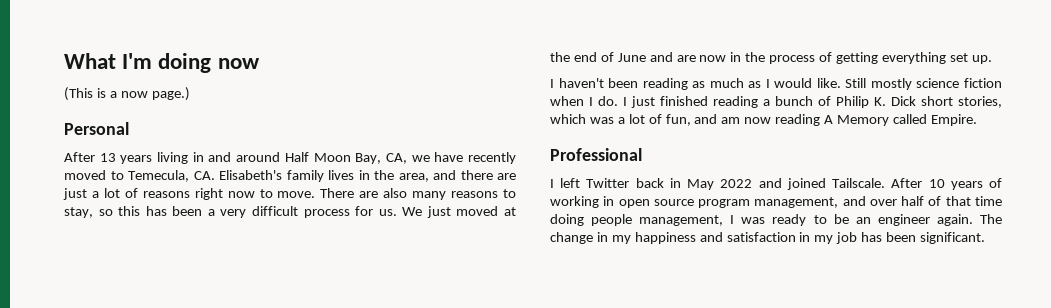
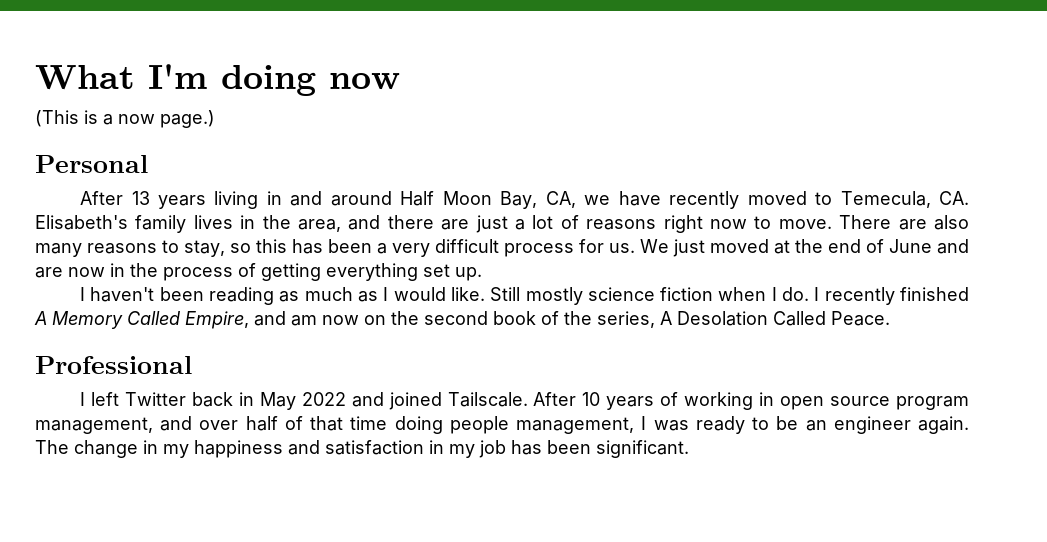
[631,96,1002,108] [550,114,977,126] just finished reading a bunch of Philip K. Dick short stories, which was a lot of fun, and am now reading A Memory called Empire. -> [824,287,969,305] [34,311,890,329] recently finished A Memory Called Empire, and am now on the second book of the series, A Desolation Called Peace.

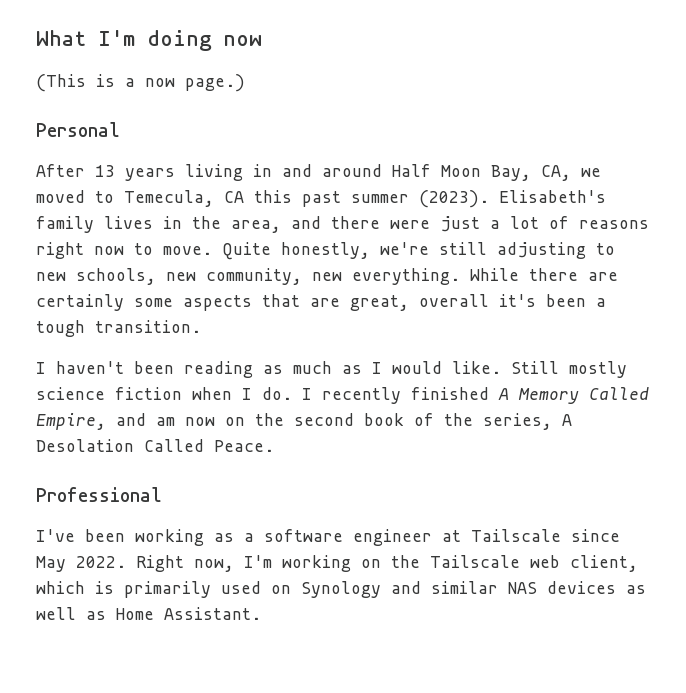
[618,191,740,209] have recently -> (601, 172) none
[939,191,970,205] CA. -> [224,190,489,208] CA this past summer (2023).
[441,219,470,230] are -> [390,220,430,229] were
[839,215,969,230] [35,239,969,257] [35,263,482,281] There are also many reasons to stay, so this has been a very difficult process for us. We just moved at the end of June and are now in the process of getting everything set up. -> [222,242,615,260] [36,268,618,285] [36,294,606,311] [36,320,201,337] Quite honestly, we're still adjusting to new schools, new community, new everything. While there are certainly some aspects that are great, overall it's been a tough transition.
[80,392,969,410] [35,416,970,434] [35,440,689,458] I left Twitter back in May 2022 and joined Tailscale. After 10 years of working in open source program management, and over half of that time doing people management, I was ready to be an engineer again. The change in my happiness and satisfaction in my job has been significant. -> [36,529,620,546] [36,555,638,572] [36,581,646,598] [36,607,261,620] I've been working as a software engineer at Tailscale since May 2022. Right now, I'm working on the Tailscale web client, which is primarily used on Synology and similar NAS devices as well as Home Assistant.

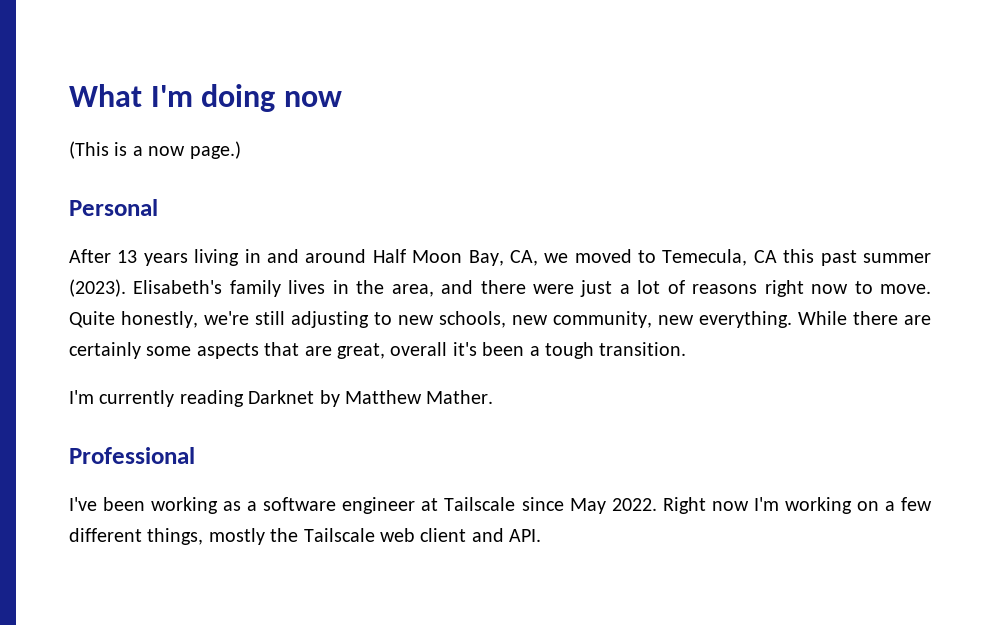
[36,361,627,378] [36,387,649,404] [36,413,572,430] [36,439,274,452] I haven't been reading as much as I would like. Still mostly science fiction when I do. I recently finished A Memory Called Empire, and am now on the second book of the series, A Desolation Called Peace. -> [69,390,494,407] I'm currently reading Darknet by Matthew Mather.
[194,559,234,572] now, -> [711,501,749,511] now
[391,555,638,572] [36,581,646,598] [36,607,261,620] the Tailscale web client, which is primarily used on Synology and similar NAS devices as well as Home Assistant. -> [884,497,932,511] [69,528,542,545] a few different things, mostly the Tailscale web client and API.

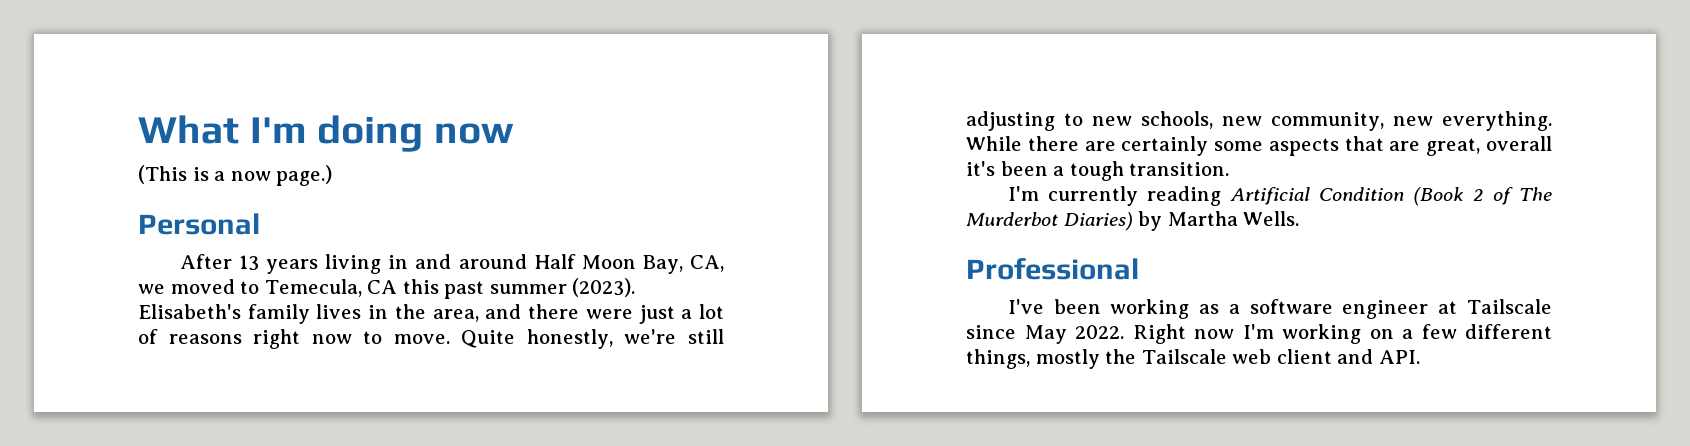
[248,390,494,407] Darknet by Matthew Mather. -> [1229,187,1553,206] [966,211,1300,231] Artificial Condition (Book 2 of The Murderbot Diaries) by Martha Wells.

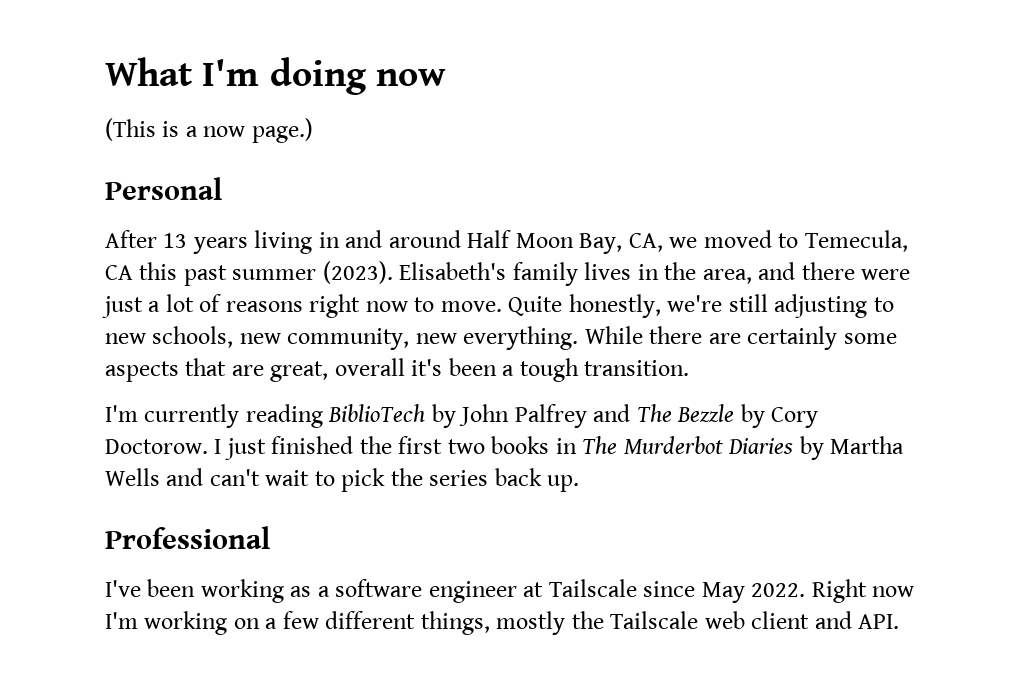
[1229,187,1513,206] Artificial Condition (Book 2 of -> [328,404,819,428] [105,436,577,460] BiblioTech by John Palfrey and The Bezzle by Cory Doctorow. I just finished the first two books in
[1063,212,1133,231] Diaries) -> [728,438,794,454] Diaries
[1243,211,1300,226] Wells. -> [105,468,580,492] Wells and can't wait to pick the series back up.

